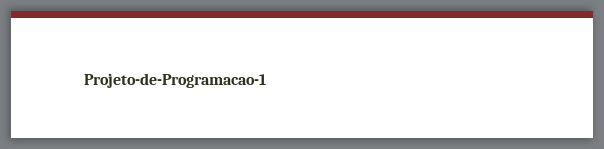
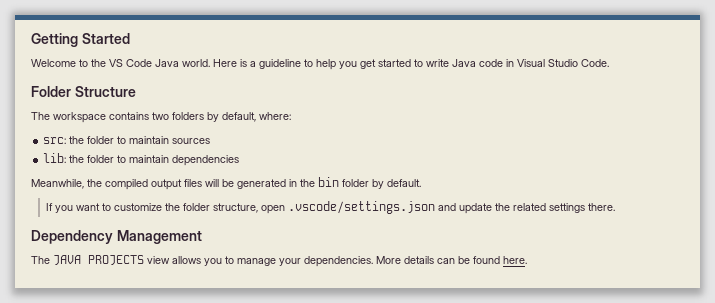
[84,73,266,88] Projeto-de-Programacao-1 -> [31,33,130,47] [31,59,609,70] [31,86,136,97] [31,112,291,123] [43,136,211,144] [43,153,240,166] [31,177,421,190] [45,201,615,214] [31,230,202,244] [31,255,527,267] Getting Started // Welcome to the VS Code Java world. Here is a guideline to help you get started to write Java code in Visual Studio Code. // Folder Structure // The workspace contains two folders by default, where: // src: the folder to maintain sources // lib: the folder to maintain dependencies // Meanwhile, the compiled output files will be generated in the bin folder by default. // If you want to customize the folder structure, open .vscode/settings.json and update the related settings there. // Dependency Management // The JAVA PROJECTS view allows you to manage your dependencies. More details can be found here.

